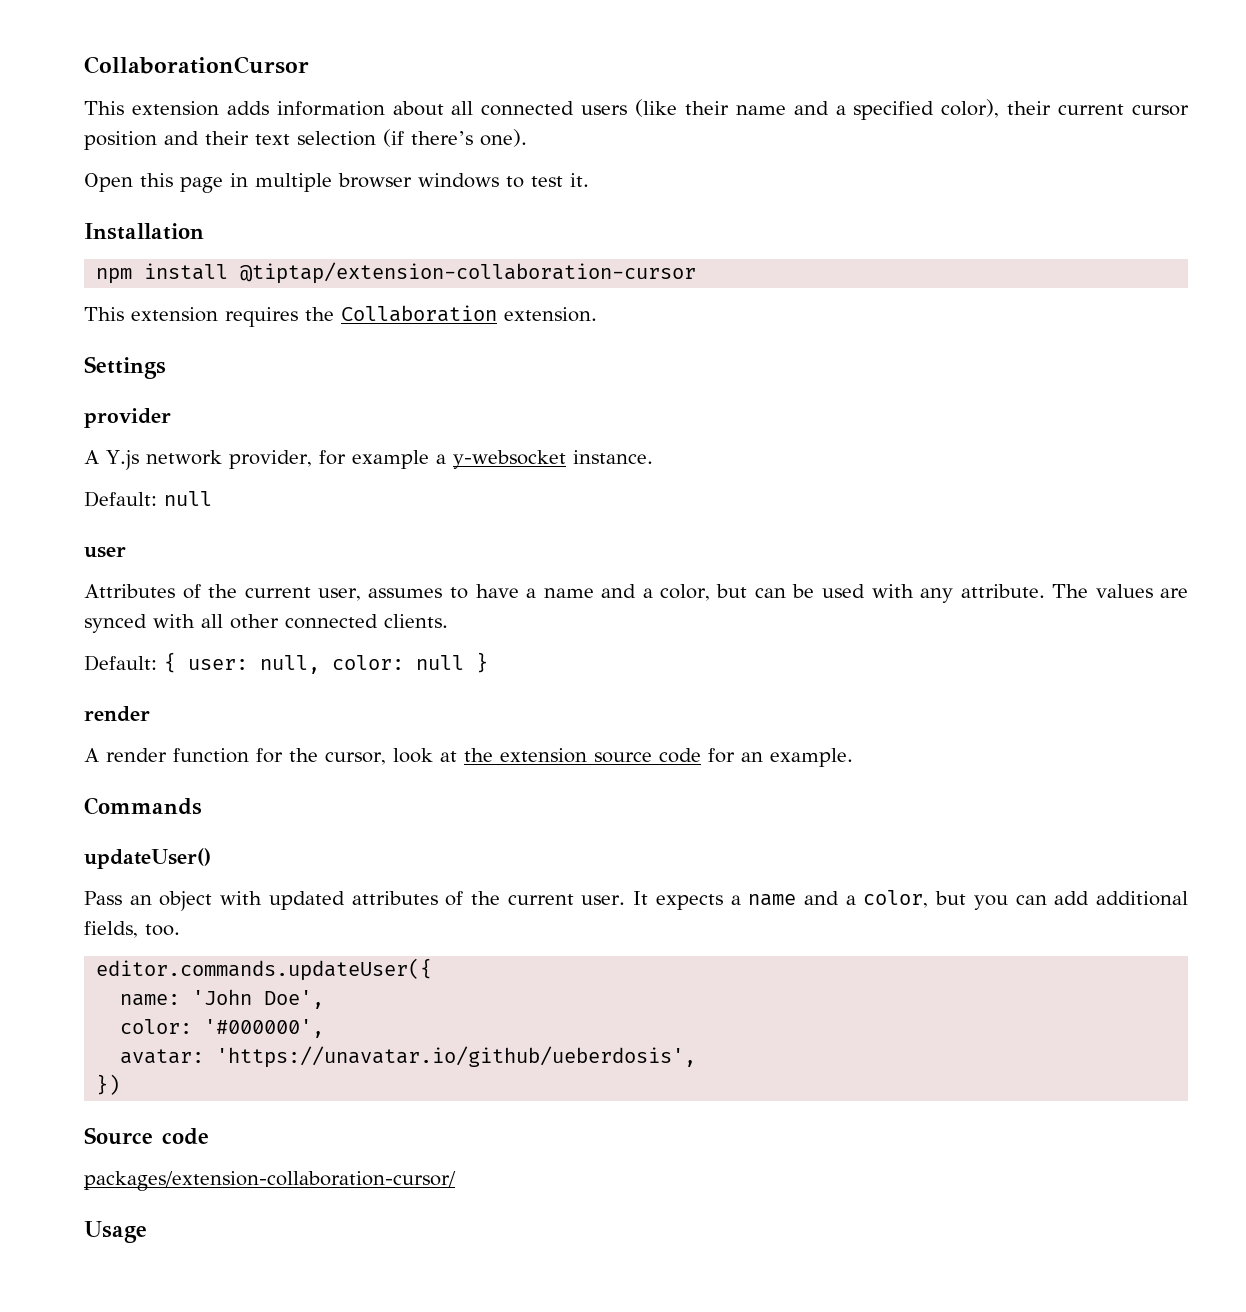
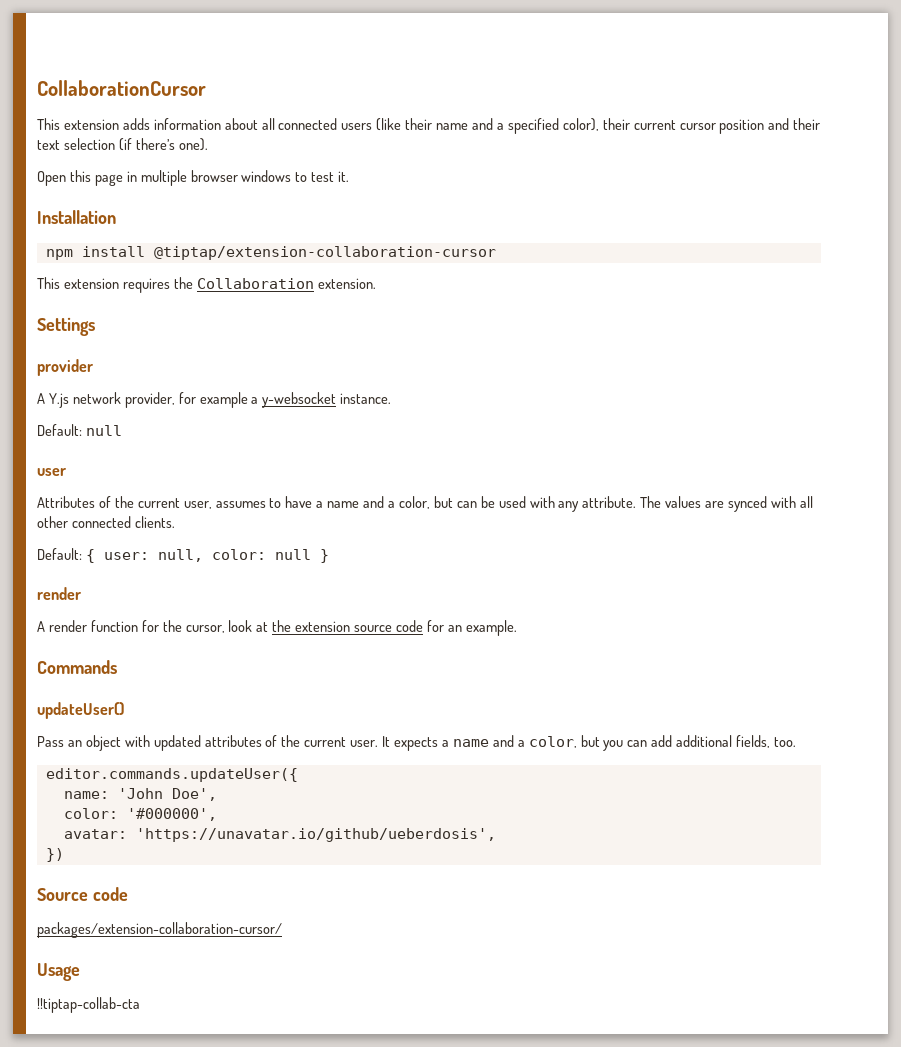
(147, 1232) none -> [37,997,140,1013] // !!tiptap-collab-cta

